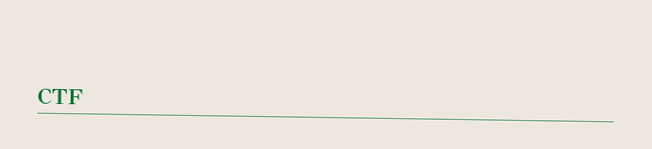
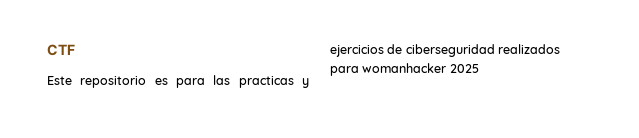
(83, 96) none -> [47,75,309,88] [330,44,561,57] [330,63,479,76] // Este repositorio es para las practicas y ejercicios de ciberseguridad realizados para womanhacker 2025

